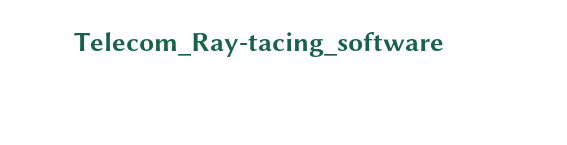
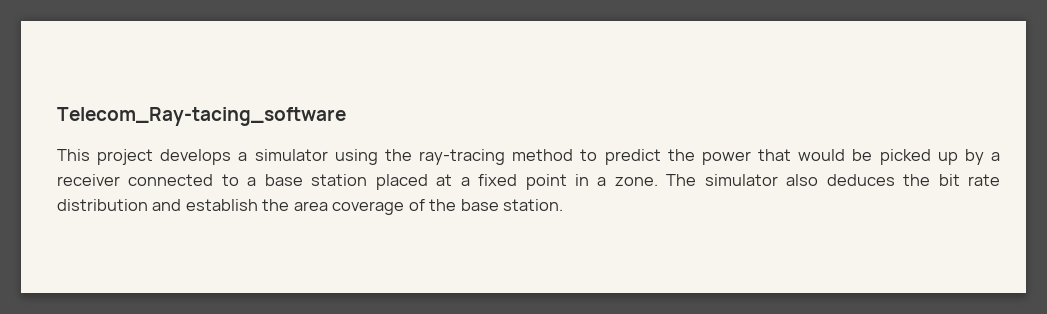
(444, 44) none -> [57,149,1000,165] [57,174,1001,190] [57,199,564,215] // This project develops a simulator using the ray-tracing method to predict the power that would be picked up by a receiver connected to a base station placed at a fixed point in a zone. The simulator also deduces the bit rate distribution and establish the area coverage of the base station.

